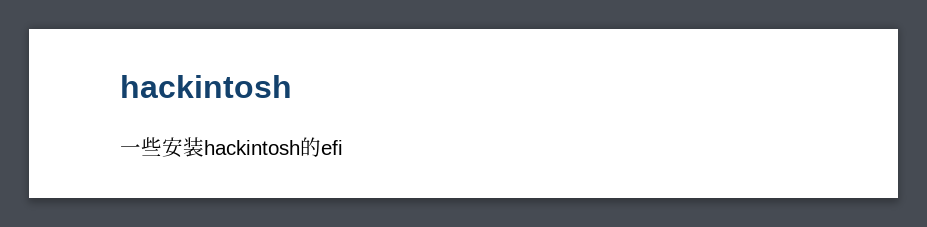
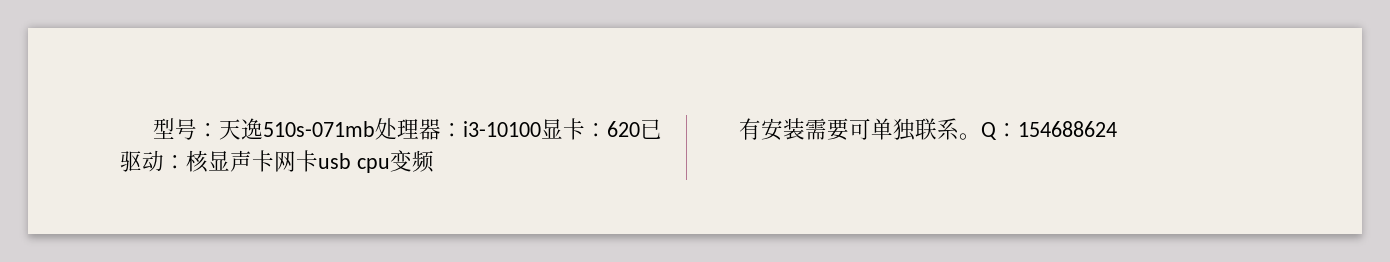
[120,75,292,98] [120,137,343,158] hackintosh // 一些安装hackintosh的efi -> [152,118,662,140] [120,150,434,173] [738,118,1117,141] 型号：天逸510s-071mb处理器：i3-10100显卡：620已驱动：核显声卡网卡usb cpu变频 // 有安装需要可单独联系。Q：154688624

